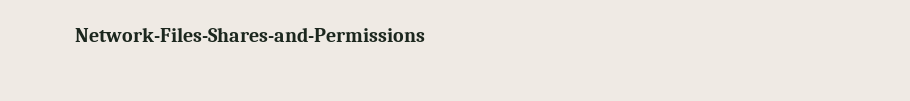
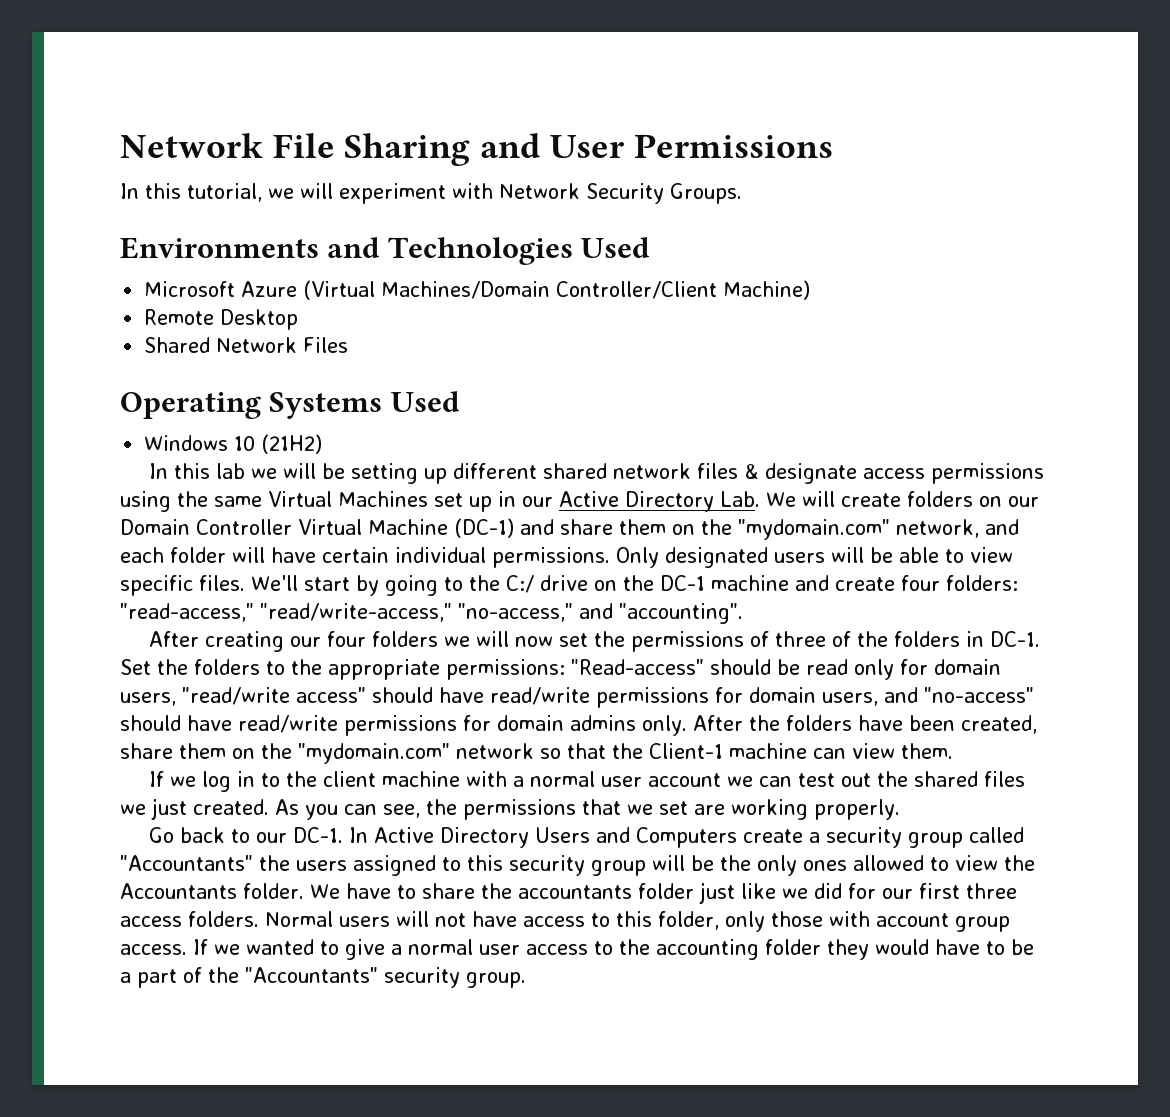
[75,27,425,42] Network-Files-Shares-and-Permissions -> [120,133,833,166] [120,183,742,204] [120,237,651,265] [144,280,811,300] [144,309,299,330] [144,337,349,353] [120,391,460,419] [144,434,323,454] [148,463,1044,484] [120,491,1039,512] [120,518,1019,540] [120,547,1013,568] [120,575,1018,596] [120,603,743,624] [148,631,1040,652] [120,659,1001,680] [120,687,1034,708] [120,715,1037,736] [120,743,953,764] [148,771,1025,792] [120,798,900,820] [148,827,1024,848] [120,855,1035,876] [120,882,1017,904] [120,911,1010,932] [120,939,1034,960] [120,967,526,988] Network File Sharing and User Permissions // In this tutorial, we will experiment with Network Security Groups. // Environments and Technologies Used // Microsoft Azure (Virtual Machines/Domain Controller/Client Machine) // Remote Desktop // Shared Network Files // Operating Systems Used // Windows 10 (21H2) // In this lab we will be setting up different shared network files & designate access permissions using the same Virtual Machines set up in our Active Directory Lab. We will create folders on our Domain Controller Virtual Machine (DC-1) and share them on the "mydomain.com" network, and each folder will have certain individual permissions. Only designated users will be able to view specific files. We'll start by going to the C:/ drive on the DC-1 machine and create four folders: "read-access," "read/write-access," "no-access," and "accounting". // After creating our four folders we will now set the permissions of three of the folders in DC-1. Set the folders to the appropriate permissions: "Read-access" should be read only for domain users, "read/write access" should have read/write permissions for domain users, and "no-access" should have read/write permissions for domain admins only. After the folders have been created, share them on the "mydomain.com" network so that the Client-1 machine can view them. // If we log in to the client machine with a normal user account we can test out the shared files we just created. As you can see, the permissions that we set are working properly. // Go back to our DC-1. In Active Directory Users and Computers create a security group called "Accountants" the users assigned to this security group will be the only ones allowed to view the Accountants folder. We have to share the accountants folder just like we did for our first three access folders. Normal users will not have access to this folder, only those with account group access. If we wanted to give a normal user access to the accounting folder they would have to be a part of the "Accountants" security group.

